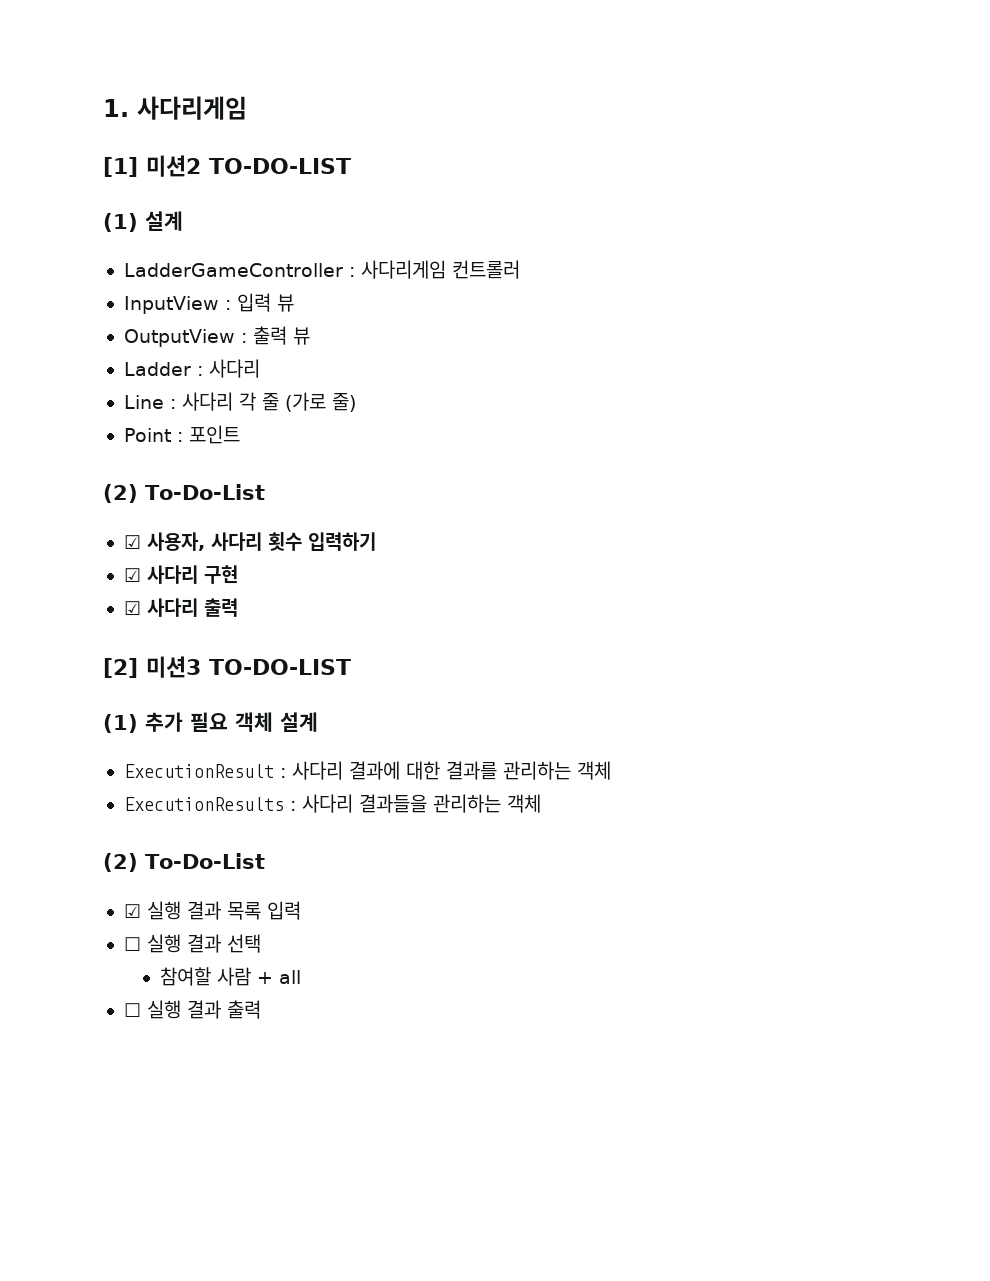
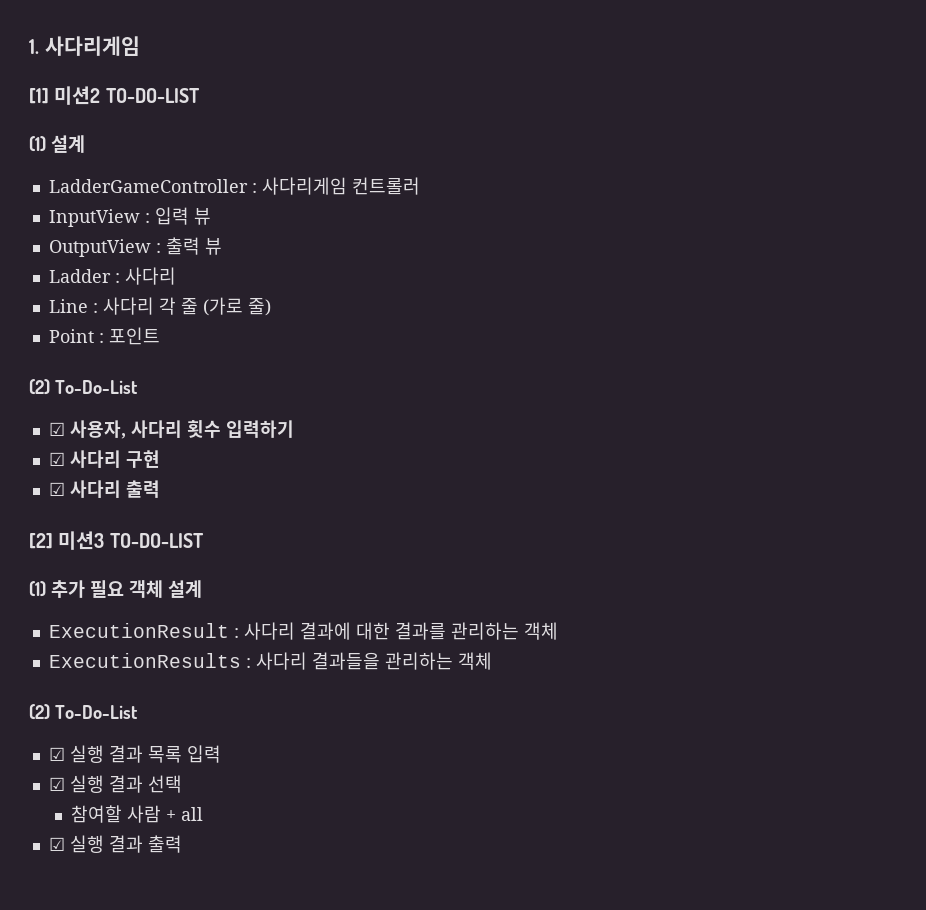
[123,937,141,951] ☐ -> [48,777,65,791] ☑
[123,1003,141,1017] ☐ -> [48,837,65,851] ☑

